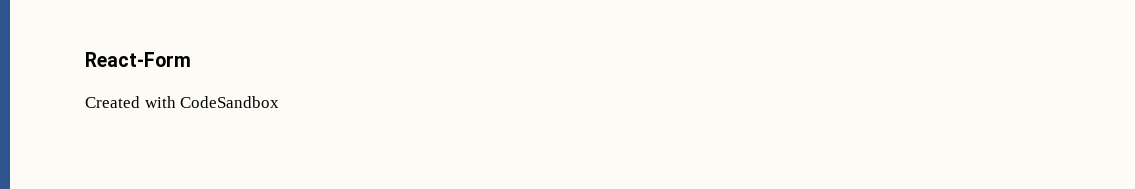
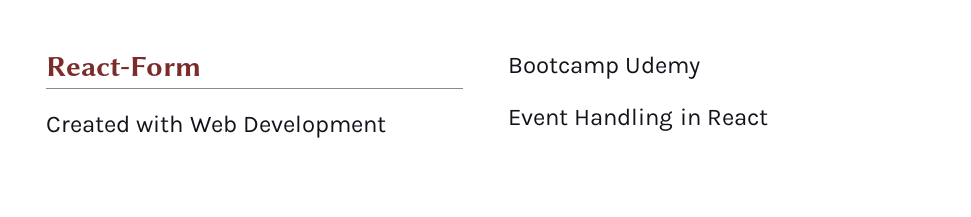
[180,96,280,108] CodeSandbox -> [189,115,387,138] [508,56,701,79] [508,108,769,131] Web Development Bootcamp Udemy // Event Handling in React

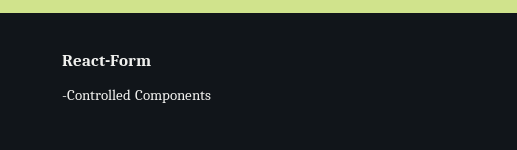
[46,115,387,138] [508,56,701,79] [508,108,769,131] Created with Web Development Bootcamp Udemy // Event Handling in React -> [62,89,211,103] -Controlled Components

